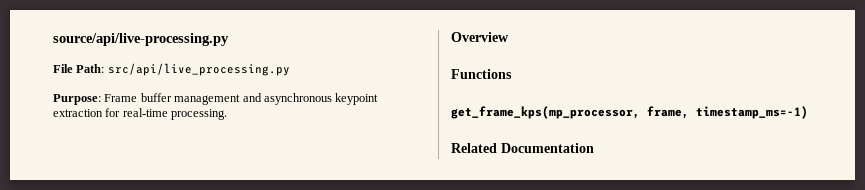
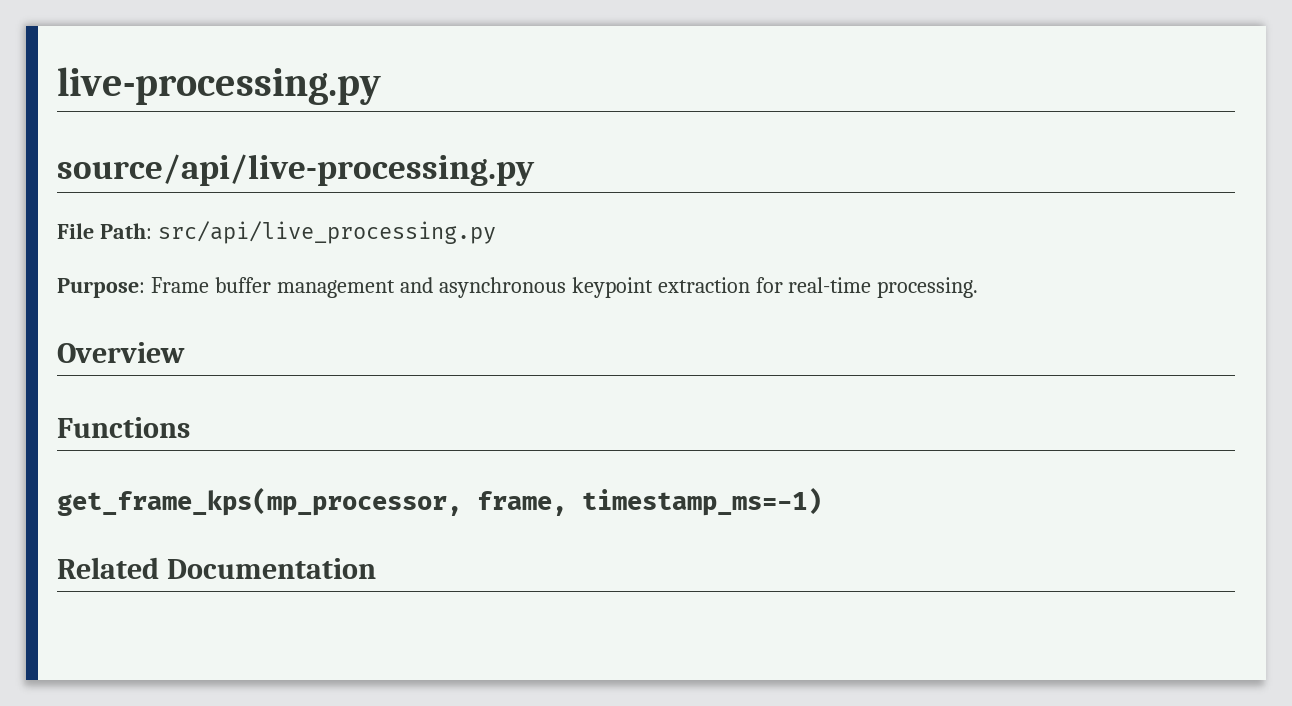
(53, 39) none -> [57,67,381,105] live-processing.py //

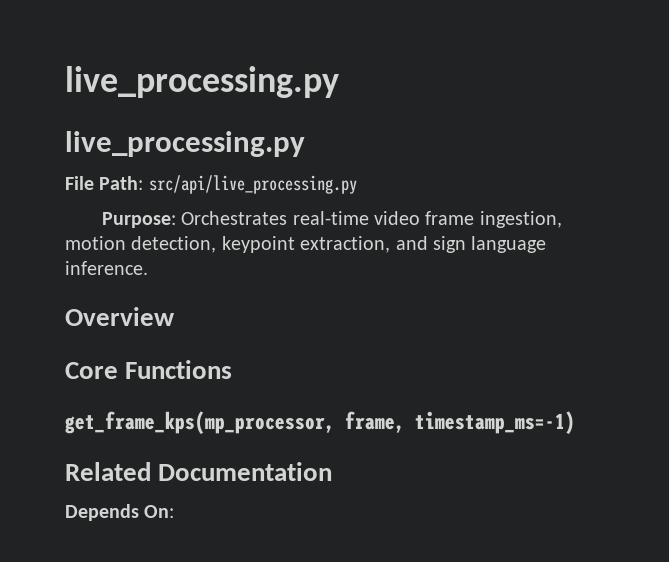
[57,67,381,105] [57,154,535,186] live-processing.py // source/api/live-processing.py -> [65,66,339,98] [65,131,305,157] live_processing.py // live_processing.py
[150,277,979,298] Frame buffer management and asynchronous keypoint extraction for real-time processing. -> [181,211,562,228] [65,236,547,253] [65,261,148,275] Orchestrates real-time video frame ingestion, motion detection, keypoint extraction, and sign language inference.
(185, 352) none -> [65,362,118,379] Core
(376, 568) none -> [65,504,175,521] // Depends On:

